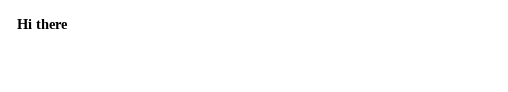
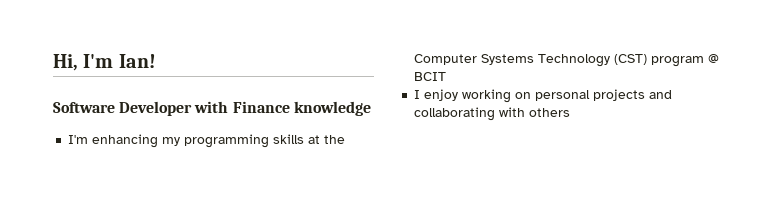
[17,19,68,29] Hi there -> [53,54,156,71] [53,101,371,116] [68,134,346,148] [414,54,720,67] [414,72,447,81] [414,89,673,103] [414,107,571,121] Hi, I'm Ian! // Software Developer with Finance knowledge // I'm enhancing my programming skills at the Computer Systems Technology (CST) program @ BCIT // I enjoy working on personal projects and collaborating with others

